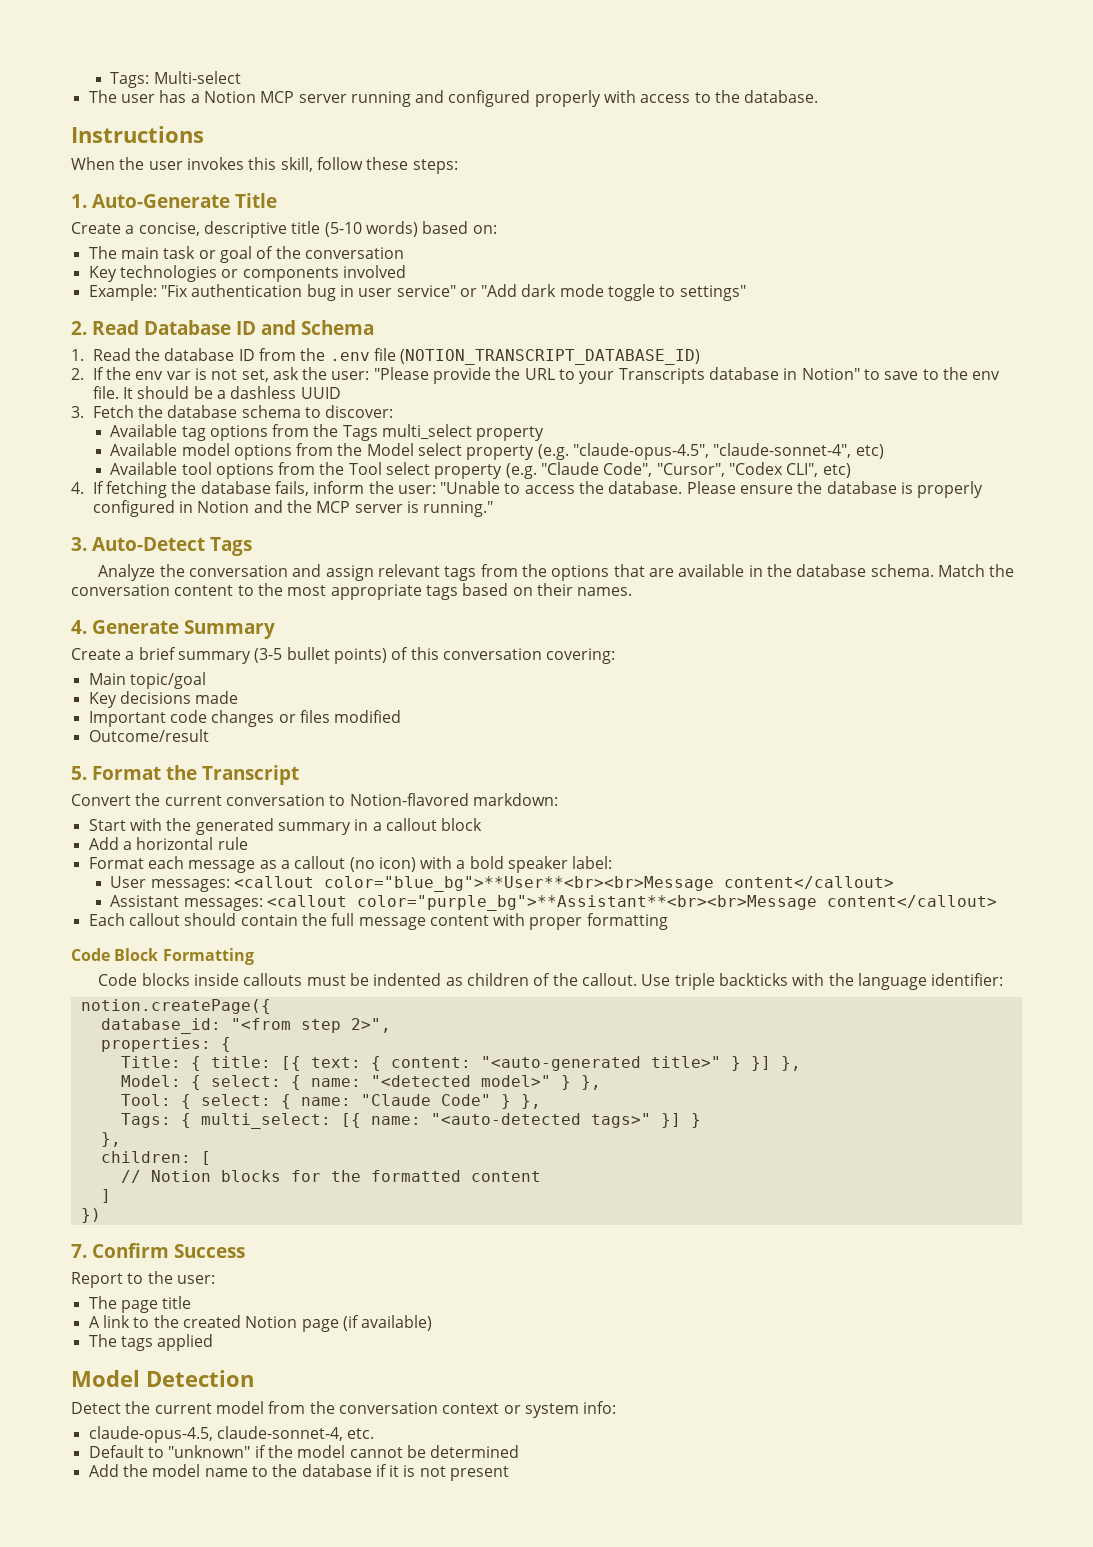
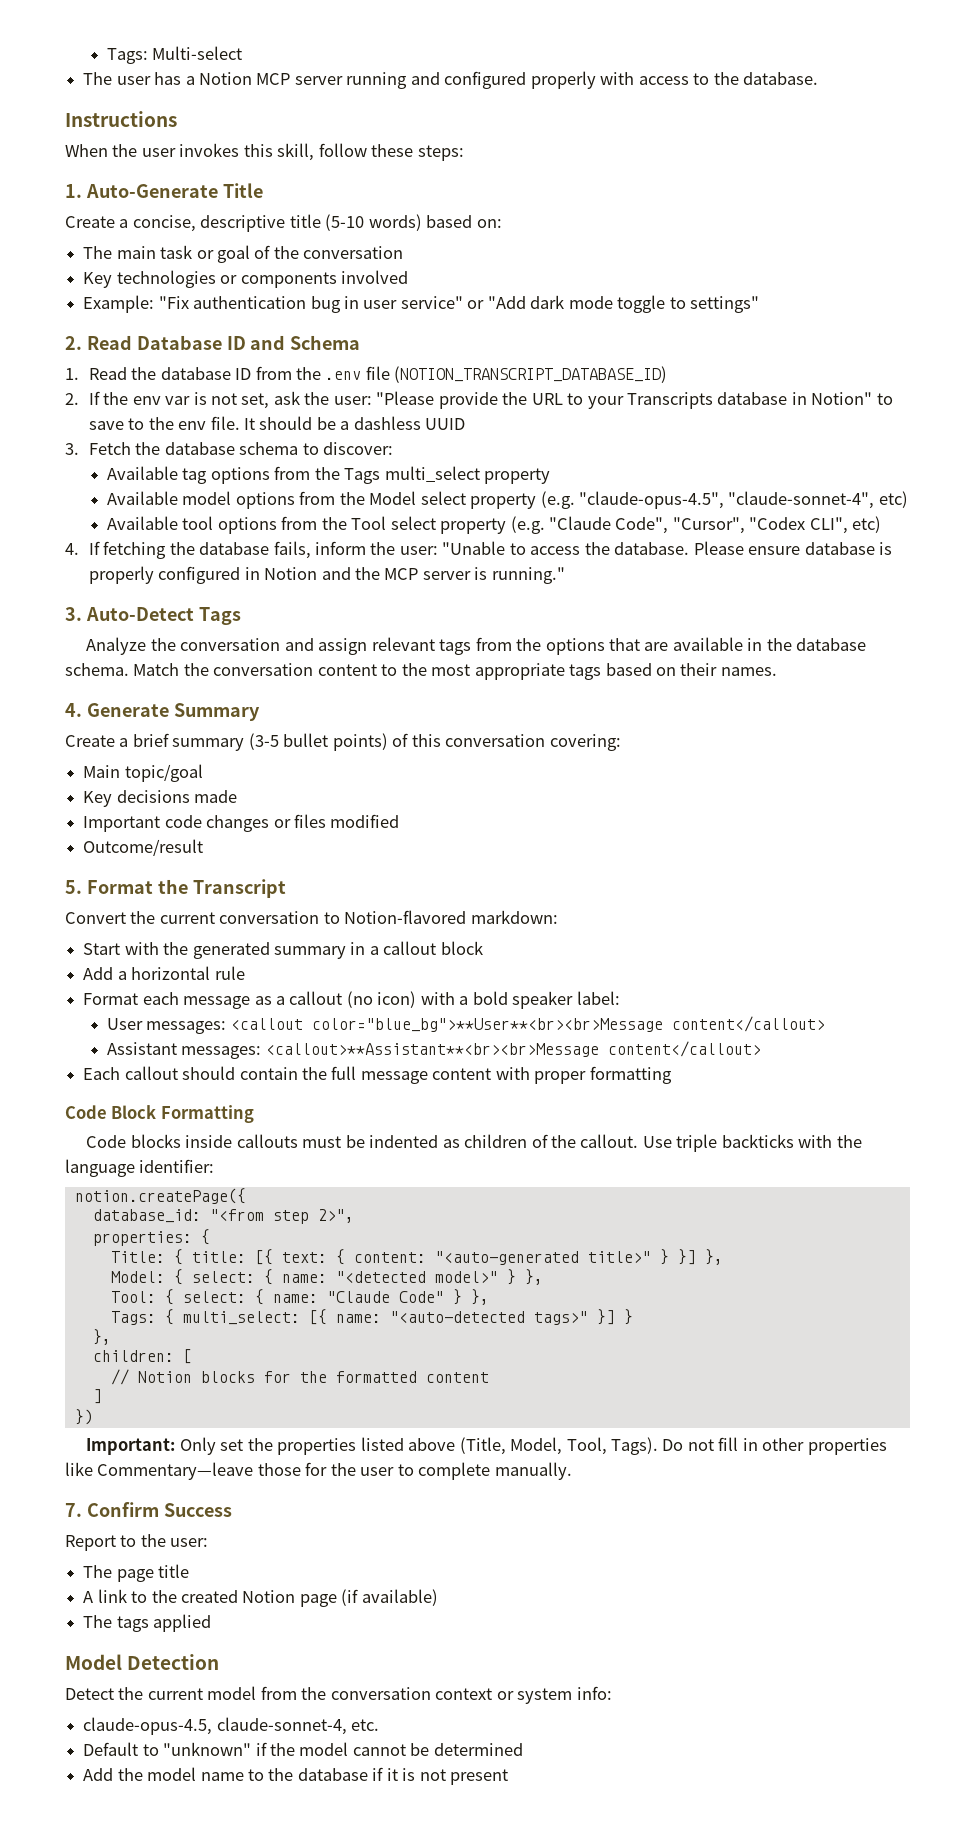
[797,481,823,494] the -> (801, 550) none
[266,895,817,911] <callout color="purple_bg">**Assistant**<br><br>Message -> [265,1043,599,1057] <callout>**Assistant**<br><br>Message
(101, 1215) none -> [86,1437,887,1455] [65,1462,572,1480] // Important: Only set the properties listed above (Title, Model, Tool, Tags). Do not fill in other properties like Commentary—leave those for the user to complete manually.

